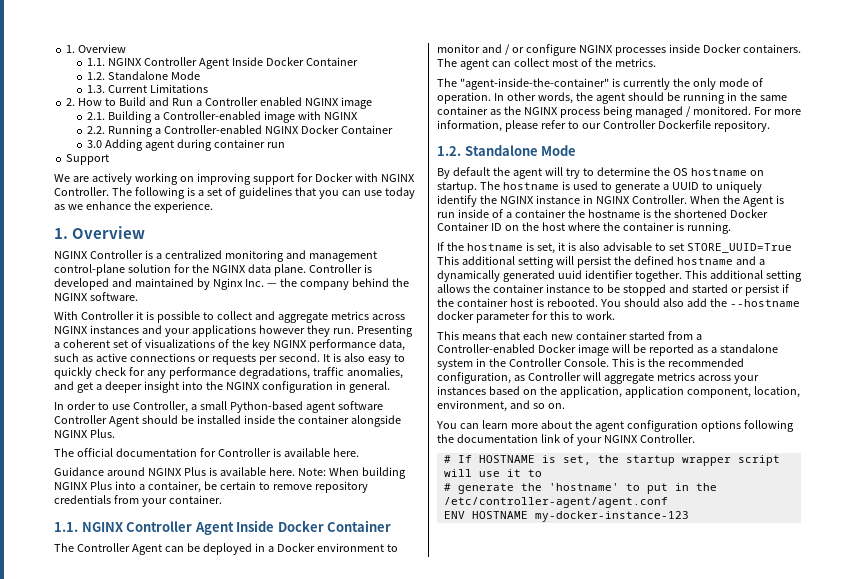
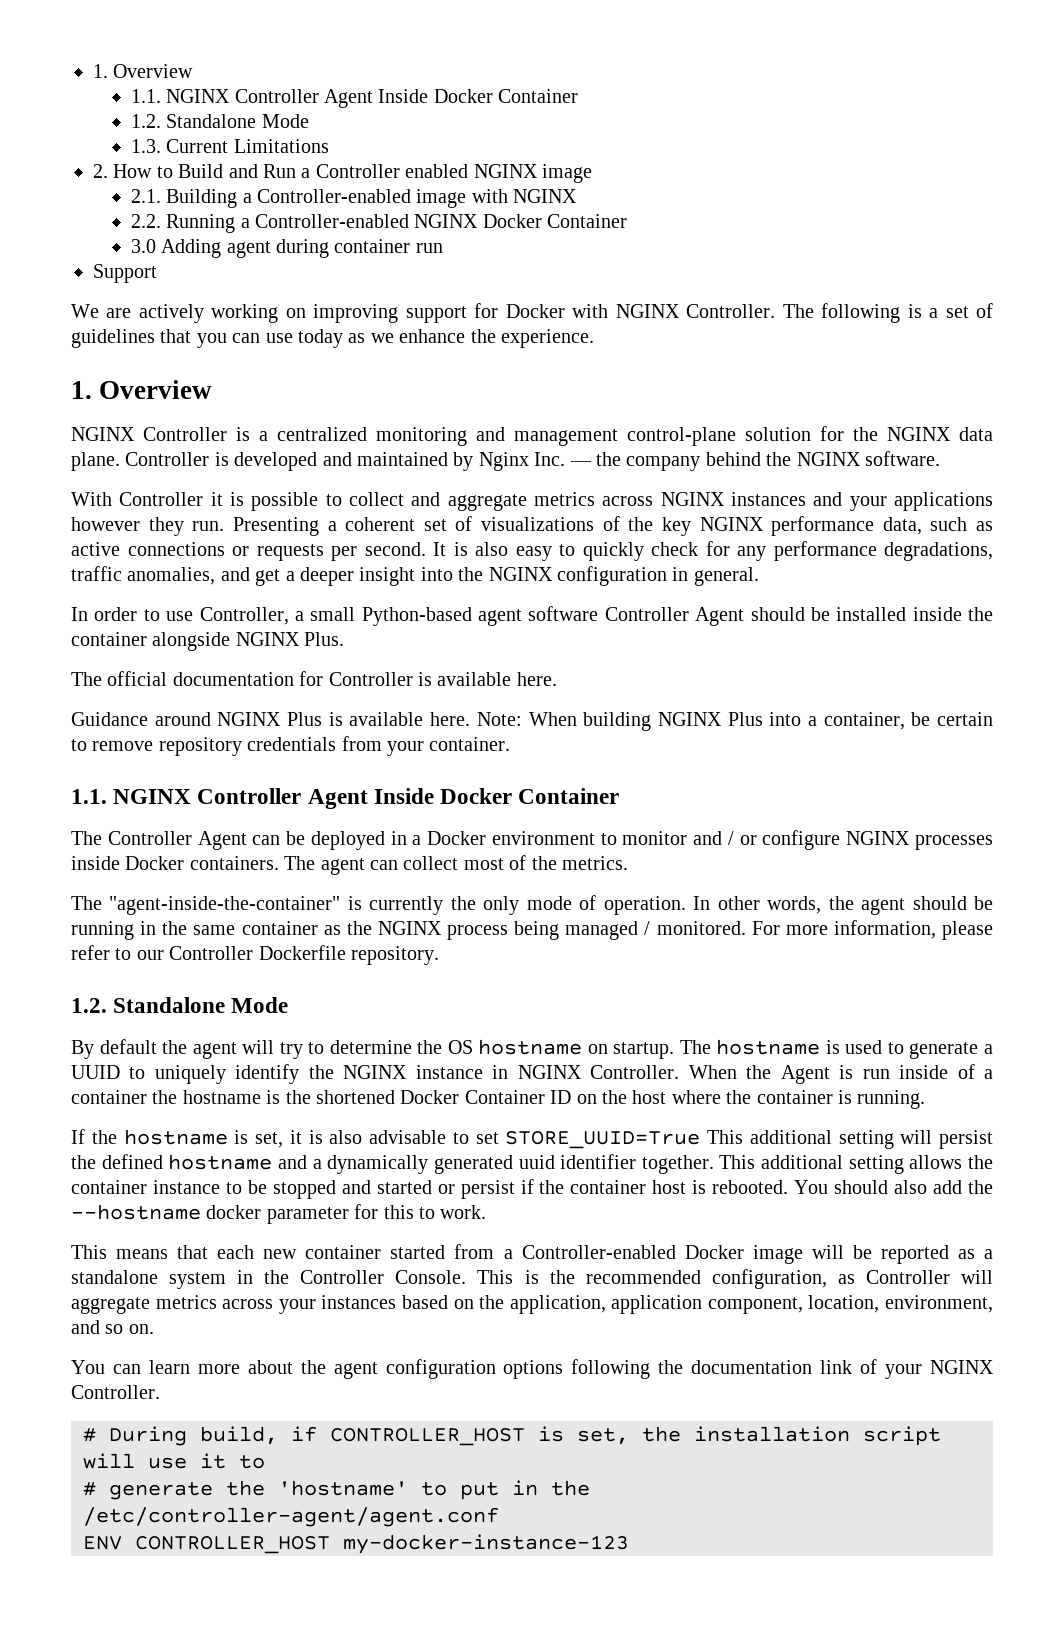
[457,455,535,463] If HOSTNAME -> [109,1426,525,1446] During build, if CONTROLLER_HOST
[625,455,731,466] startup wrapper -> [694,1426,850,1442] installation
[471,511,528,519] HOSTNAME -> [135,1536,330,1554] CONTROLLER_HOST

